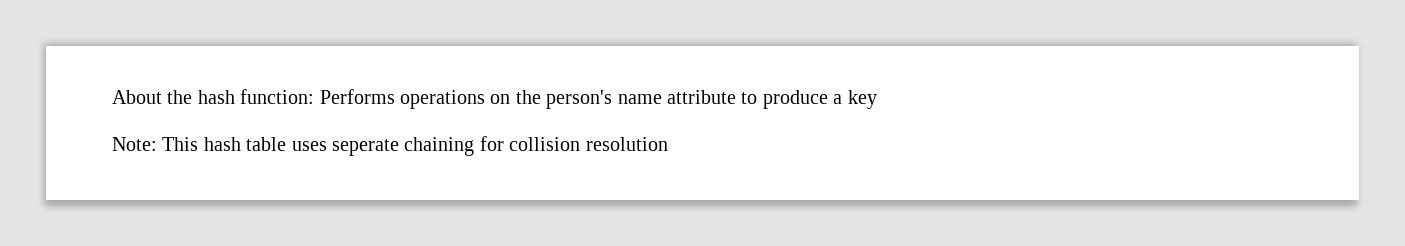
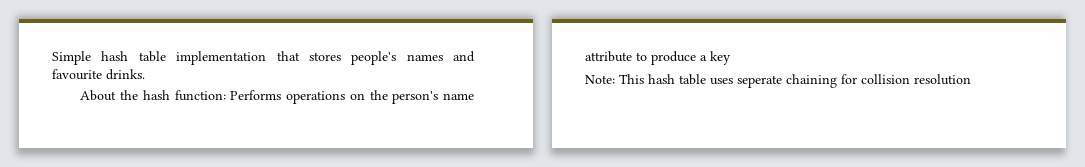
(112, 97) none -> [52,51,475,65] [52,69,145,80] Simple hash table implementation that stores people's names and favourite drinks. //

